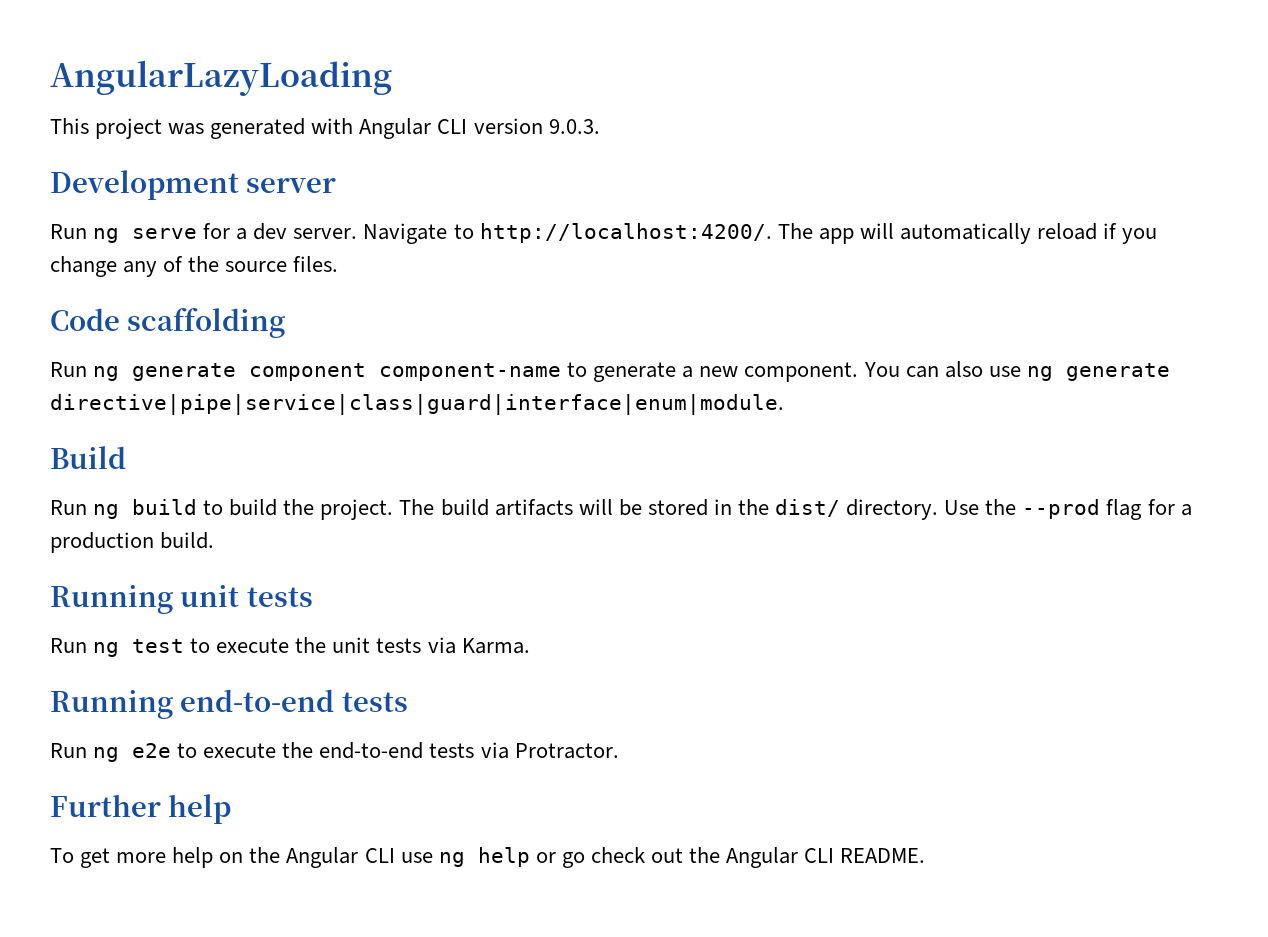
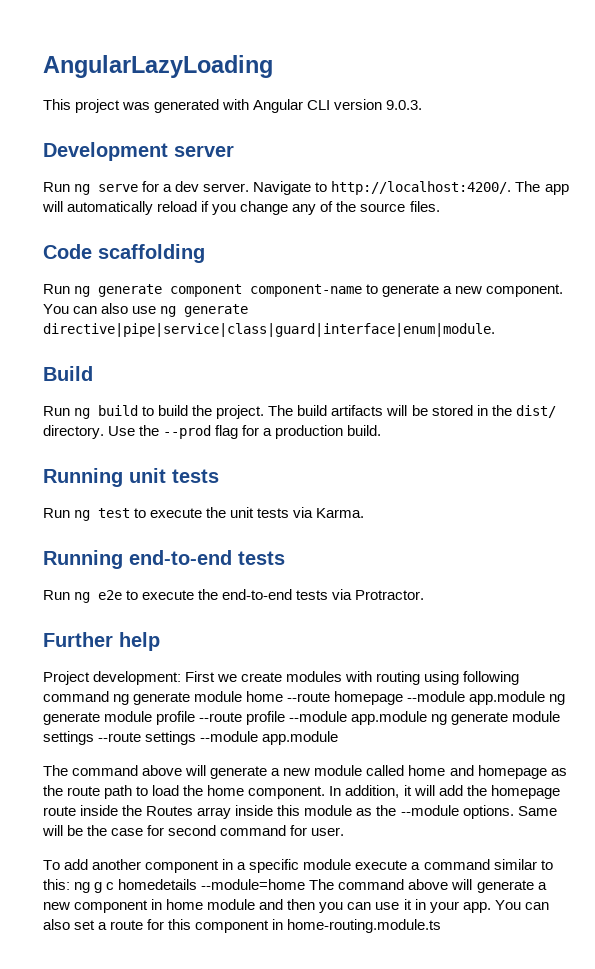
[50,847,926,868] To get more help on the Angular CLI use ng help or go check out the Angular CLI README. -> [43,671,520,685] [43,691,566,705] [43,711,561,725] [43,731,339,745] [43,765,567,779] [43,785,560,799] [43,805,557,819] [42,825,345,836] [43,859,553,873] [43,879,547,893] [43,899,549,913] [43,919,442,933] Project development: First we create modules with routing using following command ng generate module home --route homepage --module app.module ng generate module profile --route profile --module app.module ng generate module settings --route settings --module app.module // The command above will generate a new module called home and homepage as the route path to load the home component. In addition, it will add the homepage route inside the Routes array inside this module as the --module options. Same will be the case for second command for user. // To add another component in a specific module execute a command similar to this: ng g c homedetails --module=home The command above will generate a new component in home module and then you can use it in your app. You can also set a route for this component in home-routing.module.ts

